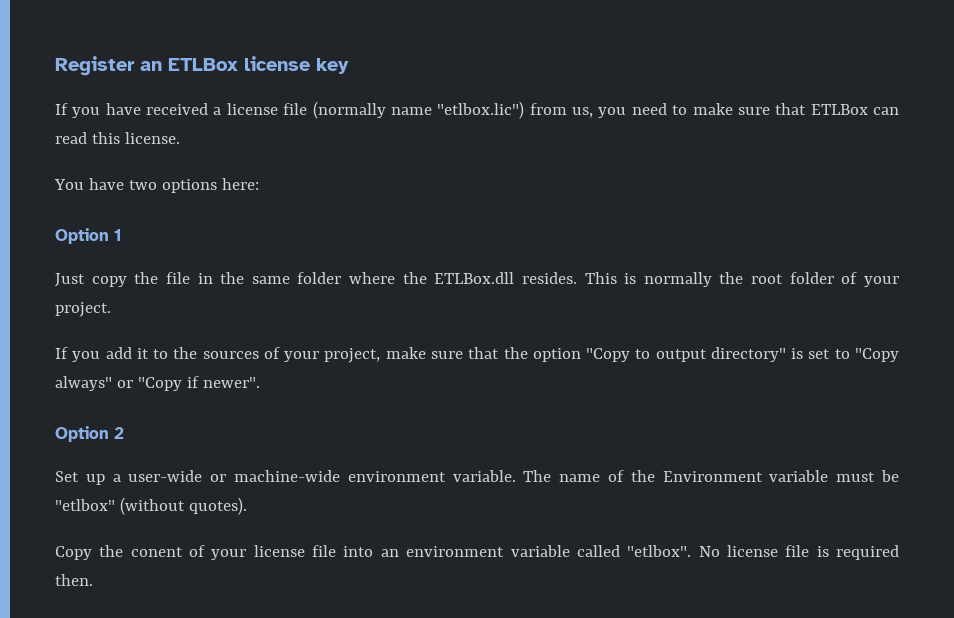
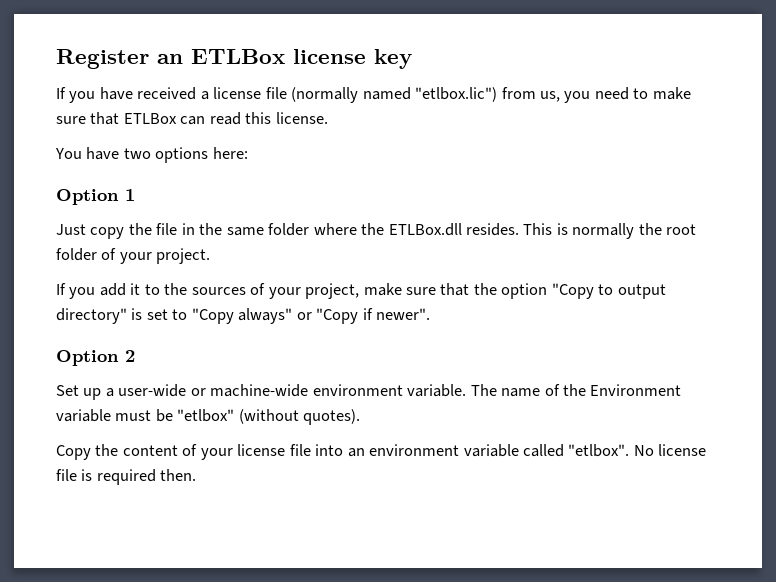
[390,107,432,115] name -> [362,87,411,100] named
[130,547,183,557] conent -> [122,445,178,456] content

